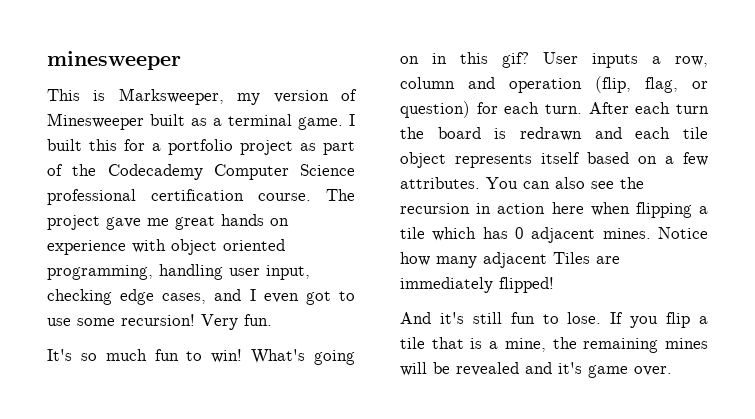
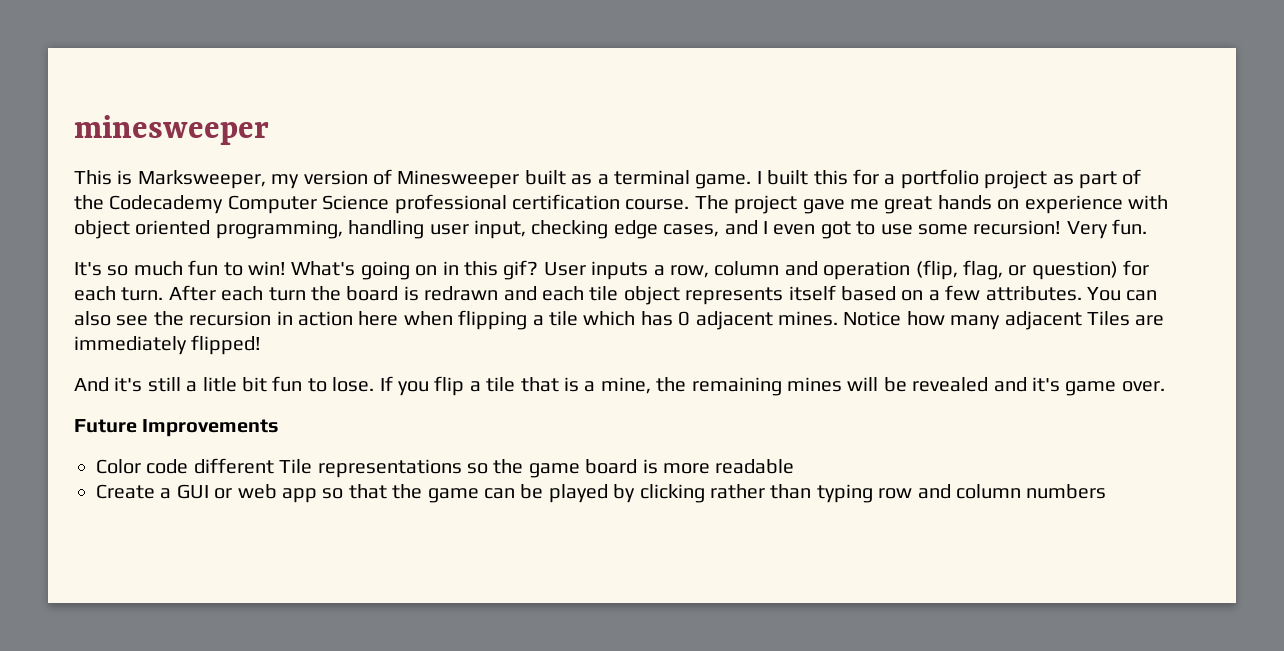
(502, 318) none -> [186,377,267,392] a litle bit
(672, 371) none -> [74,419,280,437] [96,458,795,478] [96,484,1107,503] // Future Improvements // Color code different Tile representations so the game board is more readable // Create a GUI or web app so that the game can be played by clicking rather than typing row and column numbers

